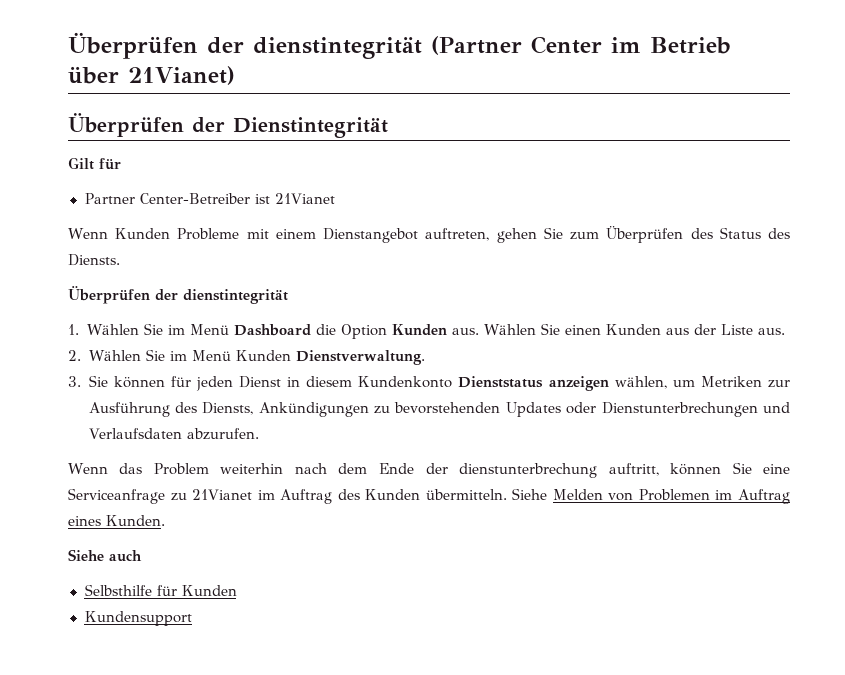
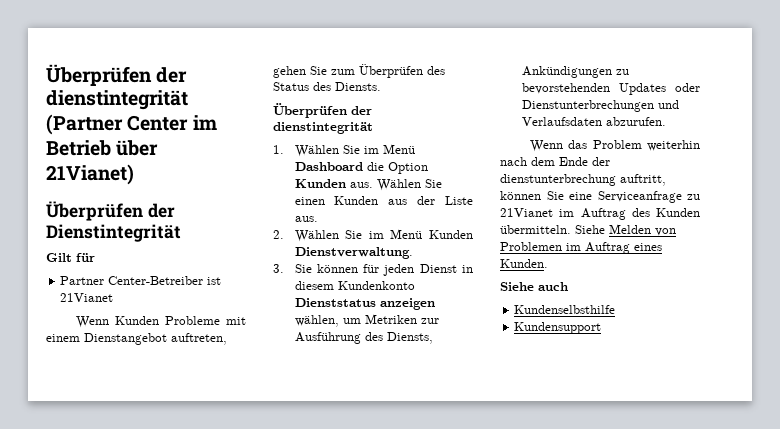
[84,584,237,596] Selbsthilfe für Kunden -> [514,305,616,314] Kundenselbsthilfe

